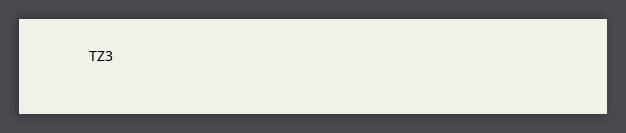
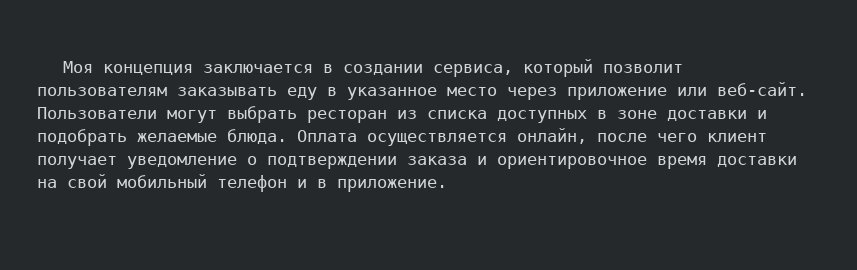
[89,51,113,61] TZ3 -> [62,59,683,77] [37,82,807,100] [37,106,767,123] [37,128,767,146] [37,156,797,169] [37,174,447,192] Моя концепция заключается в создании сервиса, который позволит пользователям заказывать еду в указанное место через приложение или веб-сайт. Пользователи могут выбрать ресторан из списка доступных в зоне доставки и подобрать желаемые блюда. Оплата осуществляется онлайн, после чего клиент получает уведомление о подтверждении заказа и ориентировочное время доставки на свой мобильный телефон и в приложение.

